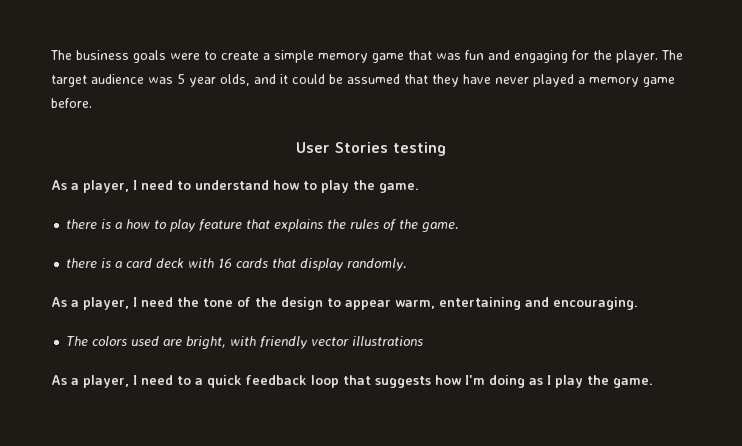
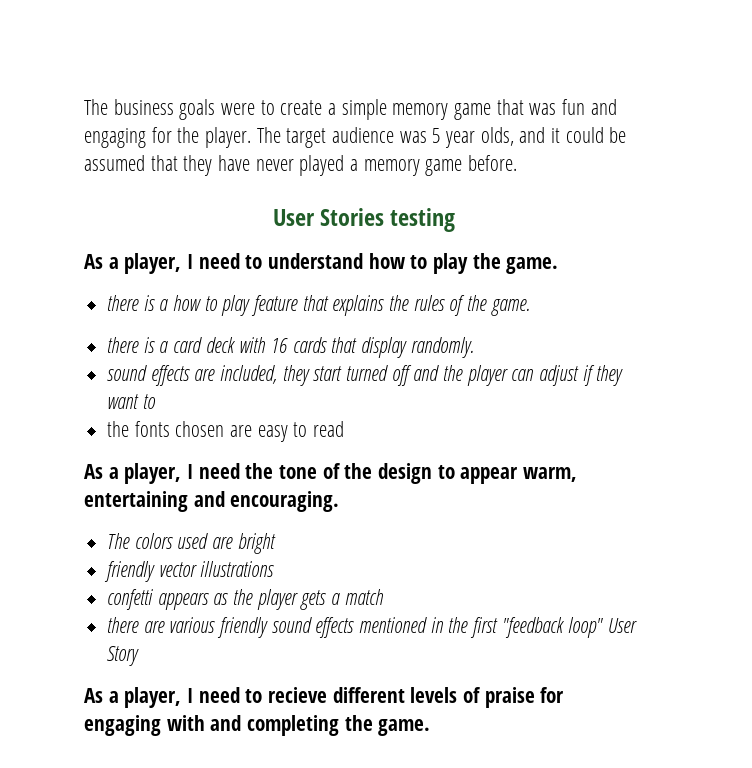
(408, 264) none -> [107,365,624,386] [107,394,156,409] [107,421,345,442] // sound effects are included, they start turned off and the player can adjust if they want to // the fonts chosen are easy to read
[186,336,257,350] bright, with -> [237,533,276,554] bright //
[51,375,583,388] // As a player, I need to a quick feedback loop that suggests how I'm doing as I play -> [107,589,383,610] [107,617,638,638] [107,646,140,666] [84,687,565,708] [84,715,340,736] // confetti appears as the player gets a match // there are various friendly sound effects mentioned in the first "feedback loop" User Story // As a player, I need to recieve different levels of praise for engaging with and completing

